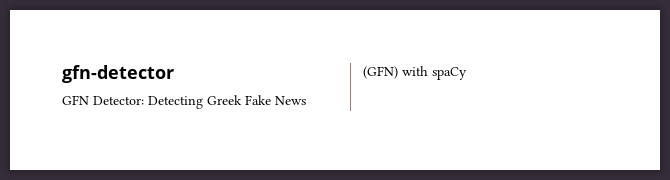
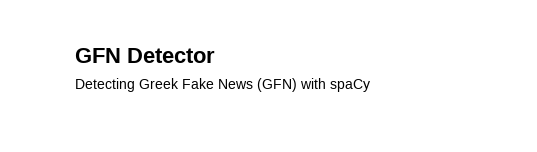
[62,65,174,83] [62,95,144,105] gfn-detector // GFN Detector: -> [75,48,215,63] GFN Detector //

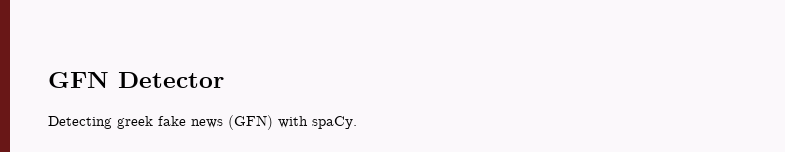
[139,78,253,89] Greek Fake News -> [117,116,223,129] greek fake news
[330,79,370,92] spaCy -> [312,116,357,129] spaCy.

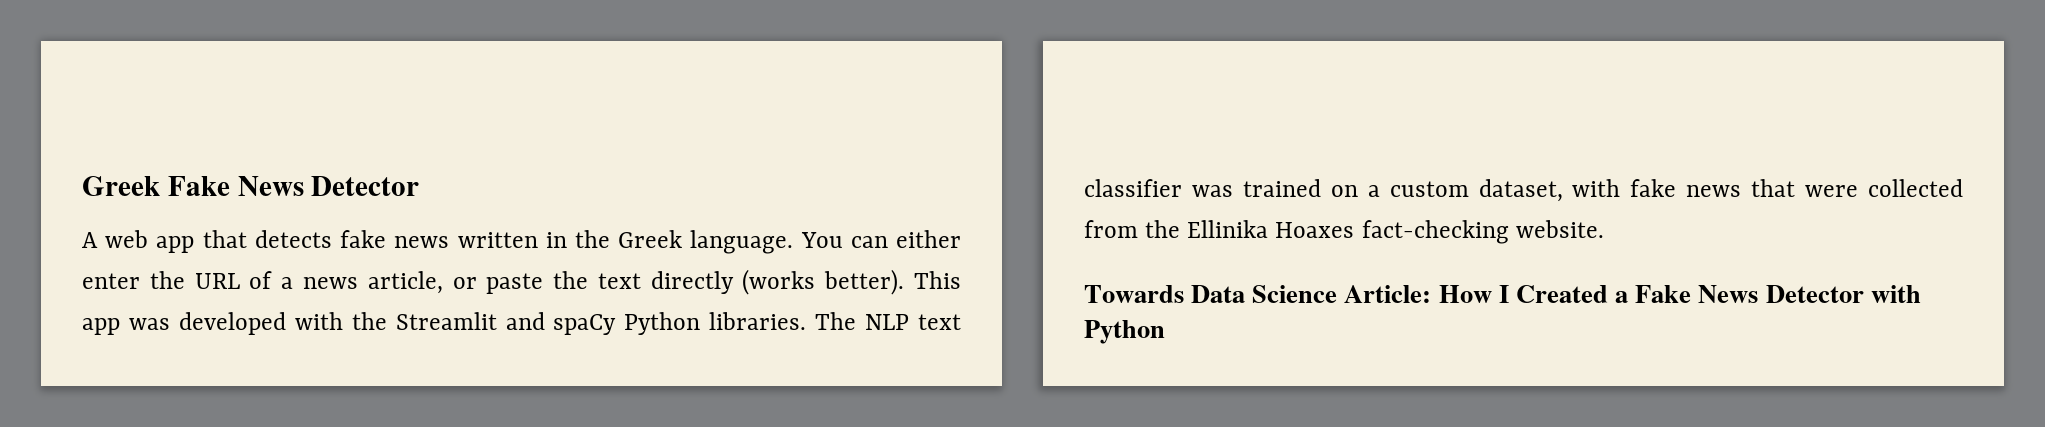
[48,71,224,88] [48,115,357,130] GFN Detector // Detecting greek fake news (GFN) with spaCy. -> [82,176,420,196] [82,230,961,254] [82,269,962,295] [82,312,961,335] [1084,179,1963,202] [1084,220,1604,244] [1084,285,1921,303] [1084,320,1165,344] Greek Fake News Detector // A web app that detects fake news written in the Greek language. You can either enter the URL of a news article, or paste the text directly (works better). This app was developed with the Streamlit and spaCy Python libraries. The NLP text classifier was trained on a custom dataset, with fake news that were collected from the Ellinika Hoaxes fact-checking website. // Towards Data Science Article: How I Created a Fake News Detector with Python

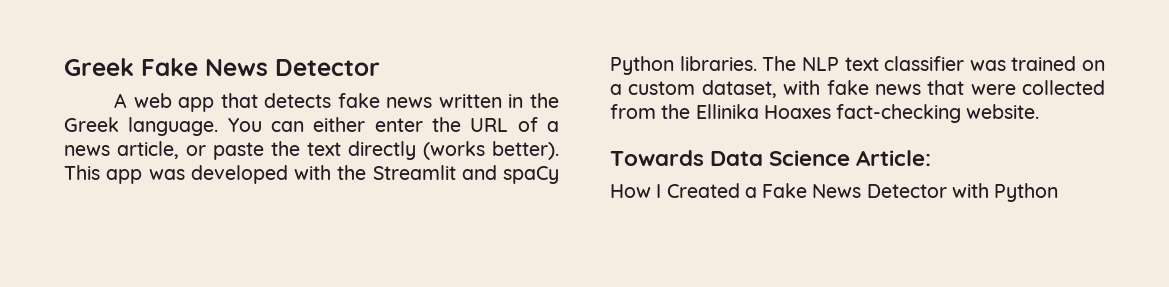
(1432, 294) none -> (932, 158) //

